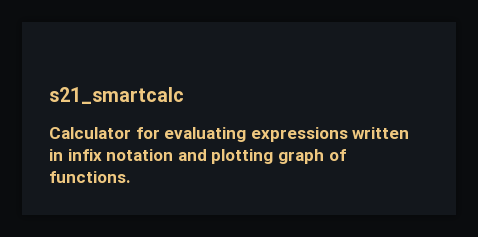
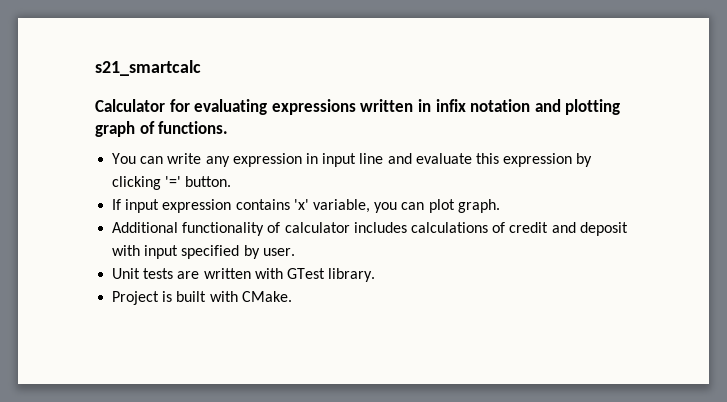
(131, 177) none -> [112,153,593,167] [112,176,232,190] [112,199,500,213] [112,222,628,236] [112,245,295,259] [112,268,376,282] [112,291,292,305] // You can write any expression in input line and evaluate this expression by clicking '=' button. // If input expression contains 'x' variable, you can plot graph. // Additional functionality of calculator includes calculations of credit and deposit with input specified by user. // Unit tests are written with GTest library. // Project is built with CMake.

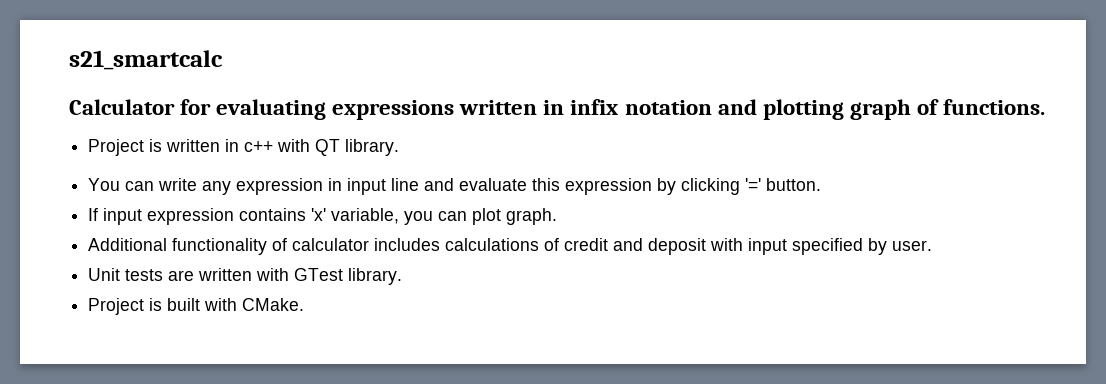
(229, 127) none -> [88,139,400,156] // Project is written in c++ with QT library.

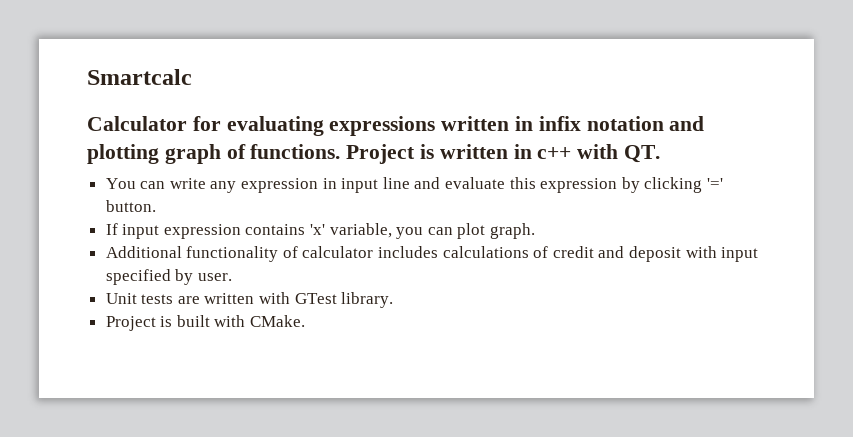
[69,50,223,70] s21_smartcalc -> [87,69,192,85] Smartcalc
(1045, 107) // -> (341, 151) none
[315,139,400,156] QT library. -> [624,145,661,163] QT.

